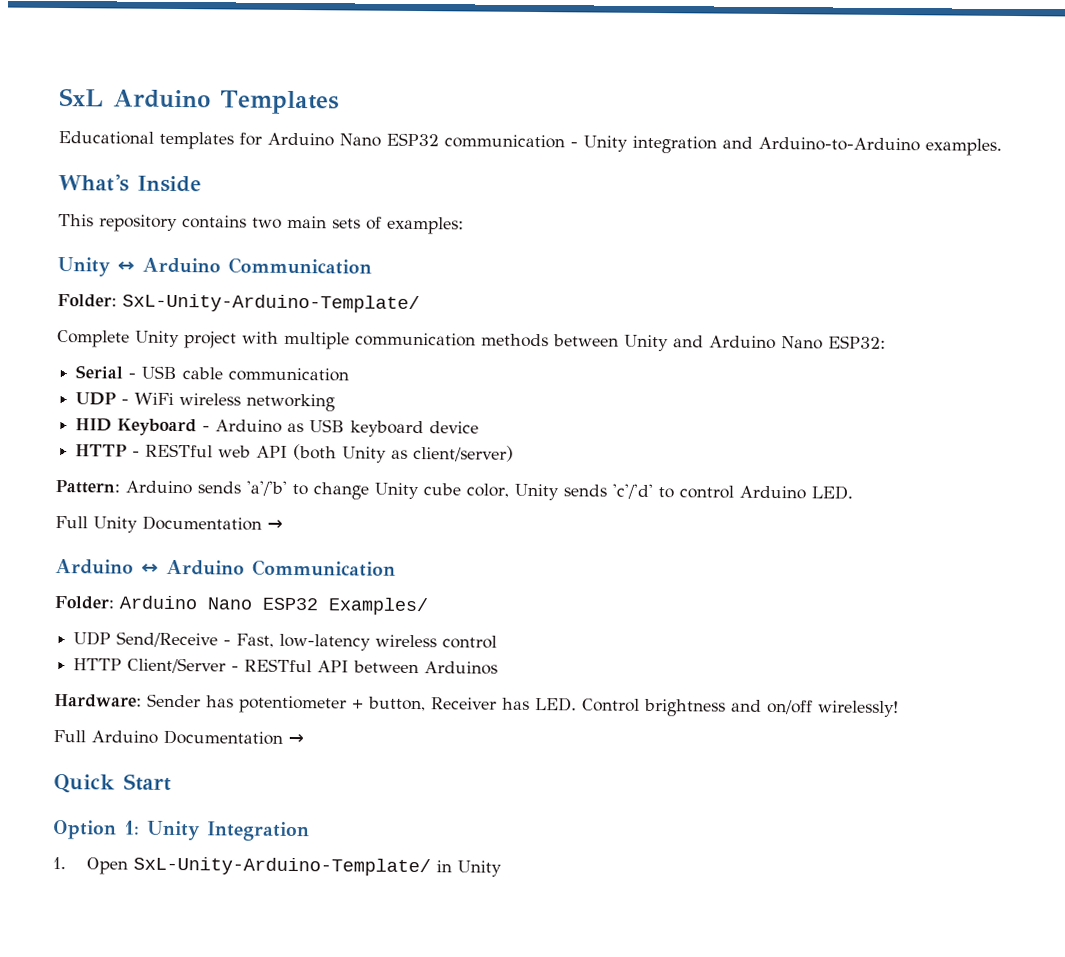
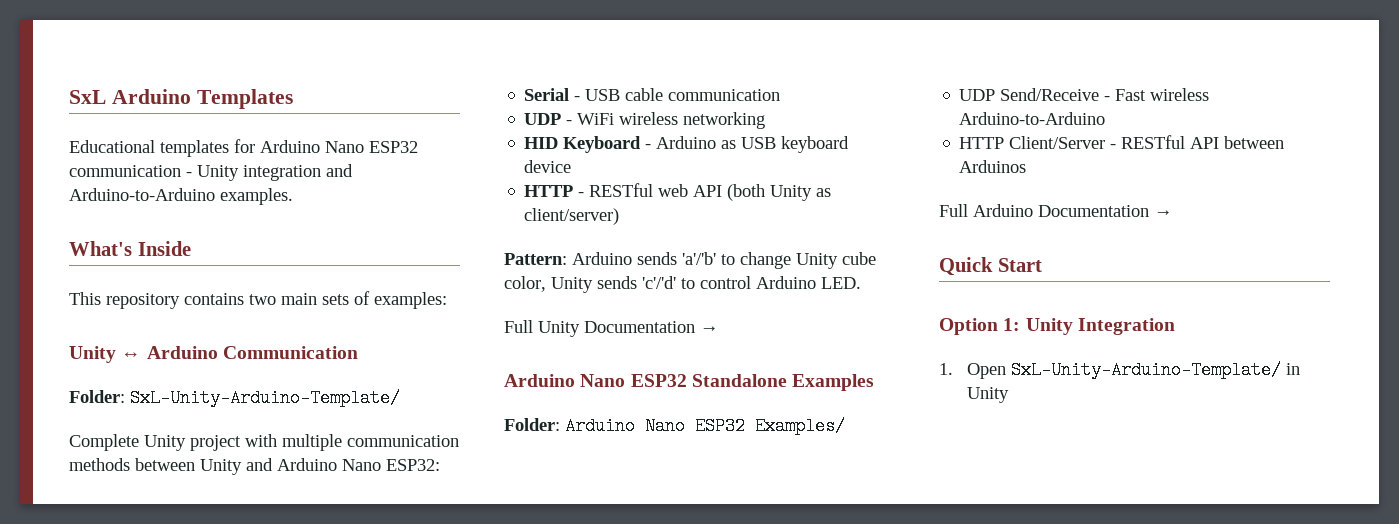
[141,559,396,577] ↔ Arduino Communication -> [580,374,875,391] Nano ESP32 Standalone Examples
[236,633,498,651] Fast, low-latency wireless control -> [1115,88,1210,101] [959,112,1106,125] Fast wireless Arduino-to-Arduino
[54,693,899,718] // Hardware: Sender has potentiometer + button, Receiver has LED. Control brightness and on/off wirelessly! -> (1027, 166) none

